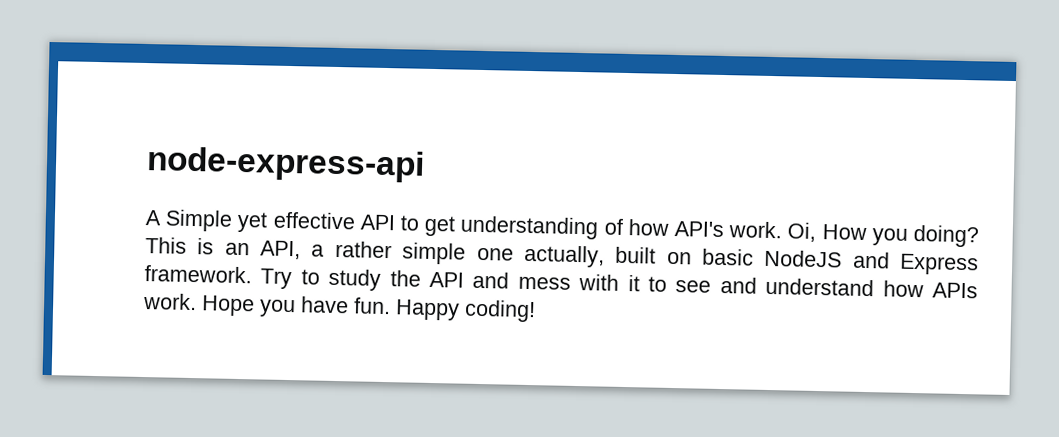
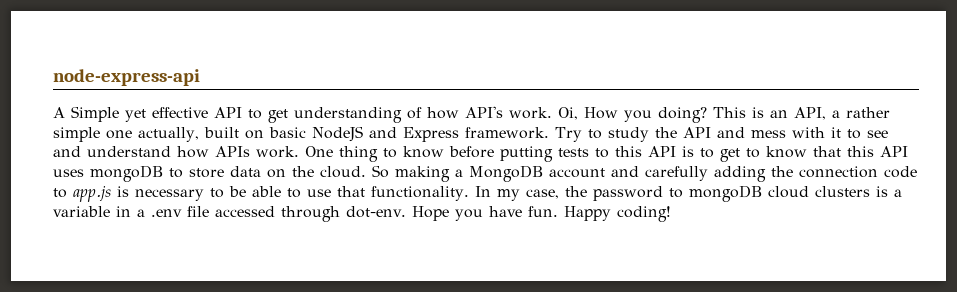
(197, 301) none -> [305,146,908,162] [53,165,917,182] [53,185,902,202] [53,206,406,222] One thing to know before putting tests to this API is to get to know that this API uses mongoDB to store data on the cloud. So making a MongoDB account and carefully adding the connection code to app.js is necessary to be able to use that functionality. In my case, the password to mongoDB cloud clusters is a variable in a .env file accessed through dot-env.

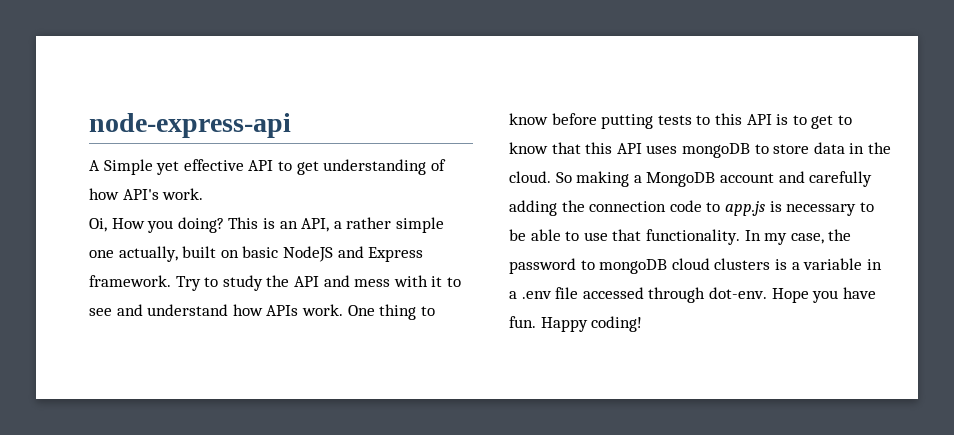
(552, 113) none -> (204, 194) //
[267,169,286,178] on -> [849,143,865,154] in

